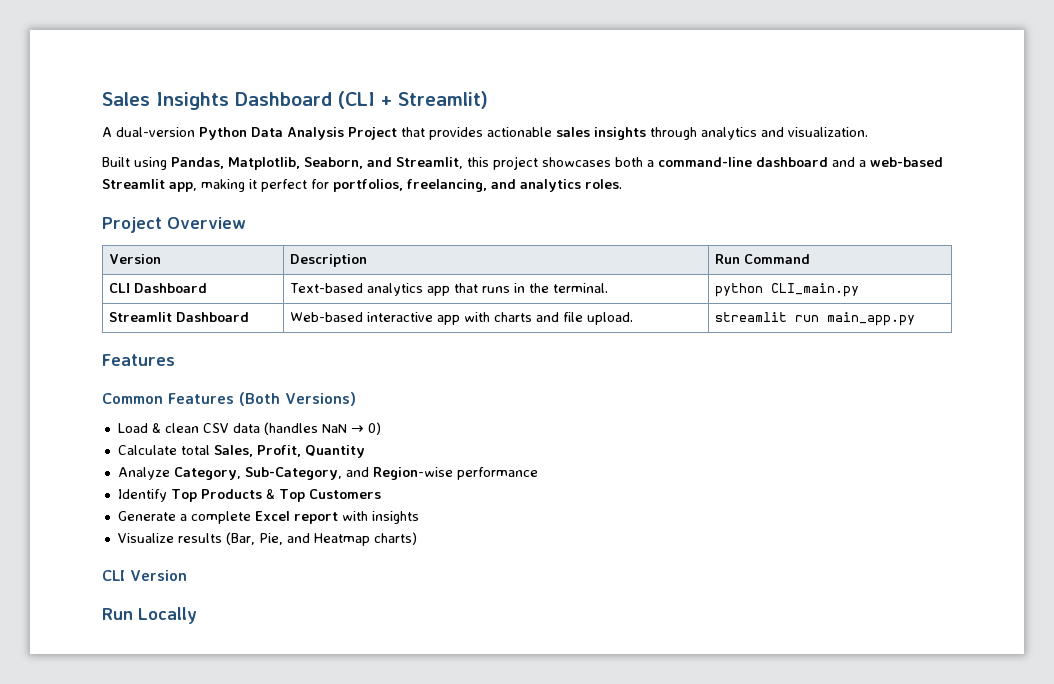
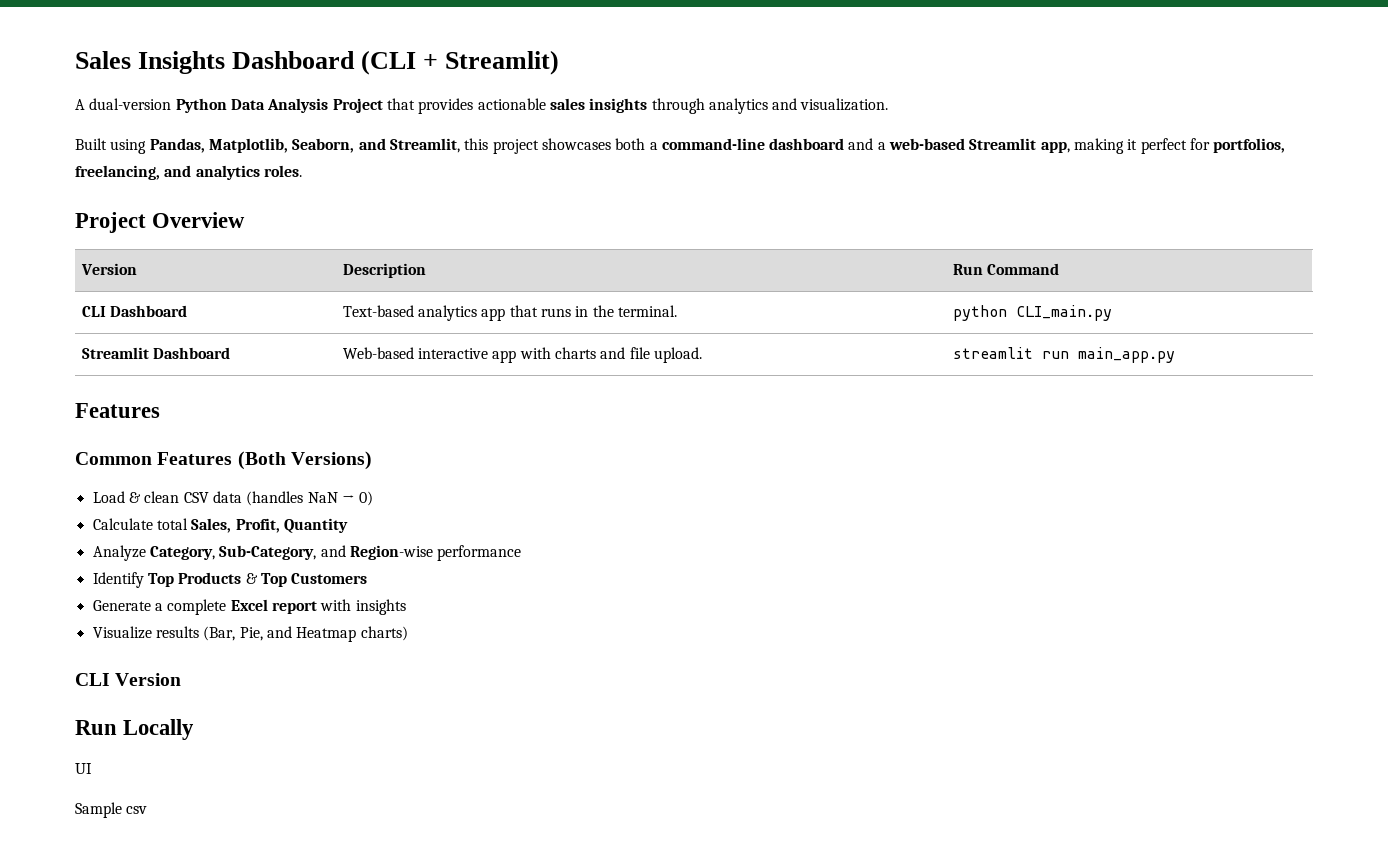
(197, 615) none -> [75,763,92,774] [75,802,148,818] // UI // Sample csv

